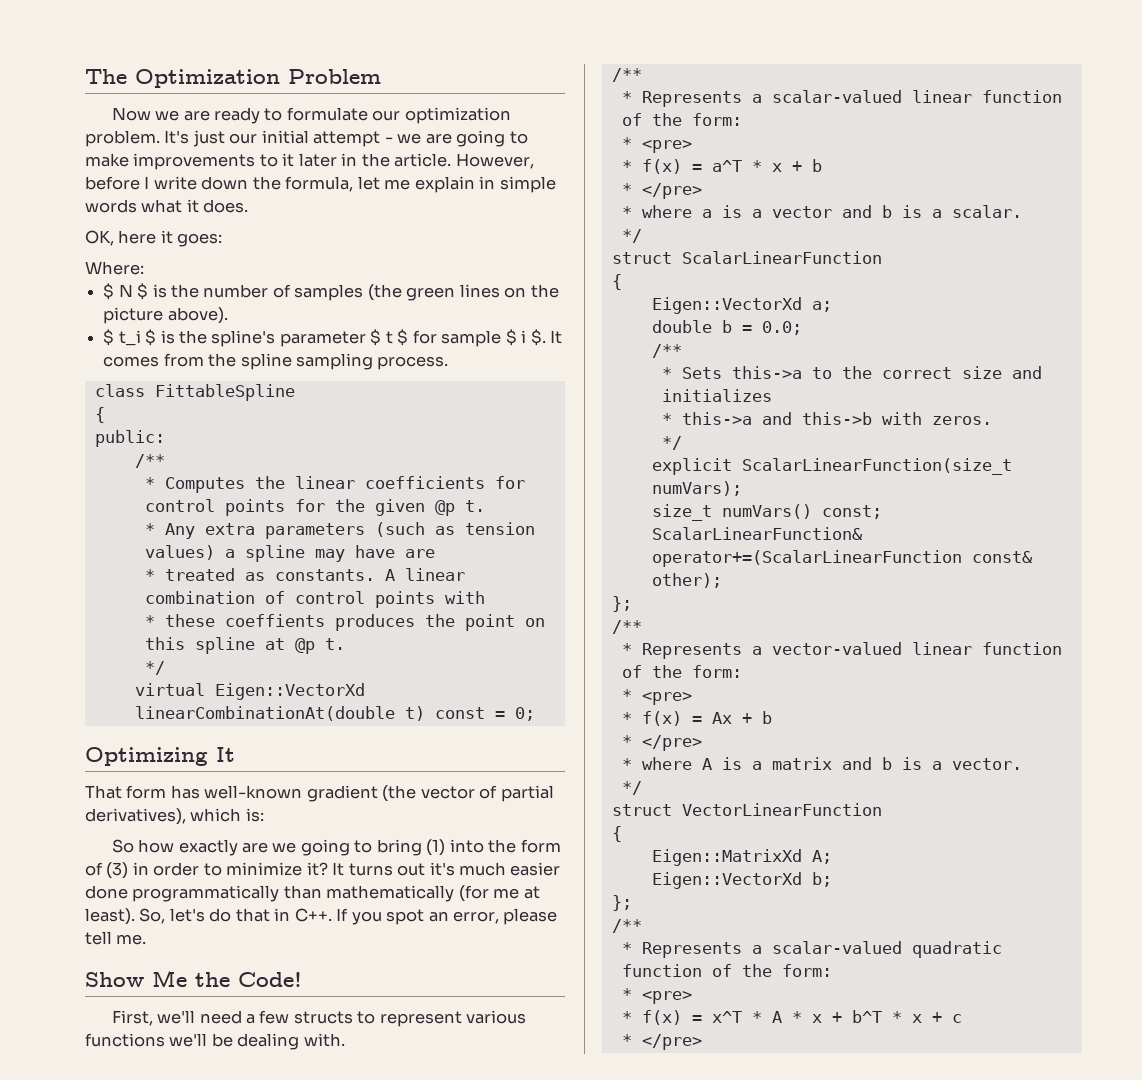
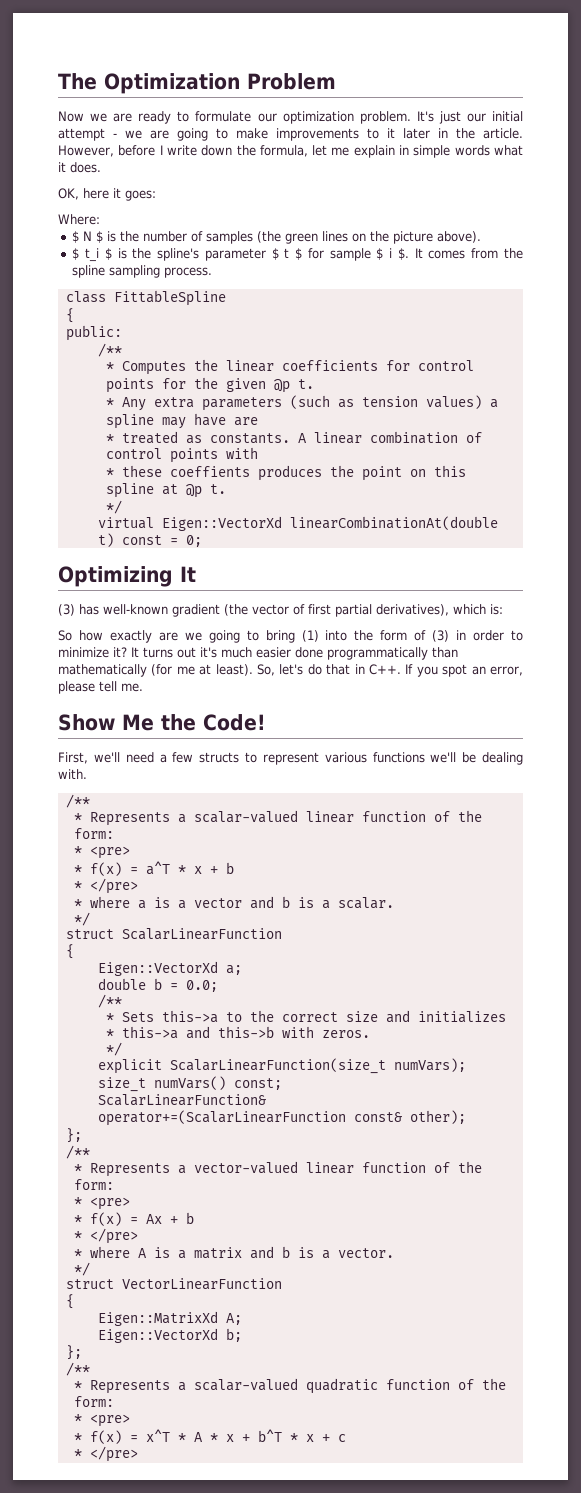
[85,785,167,799] That form -> [58,604,75,616] (3)
(498, 792) none -> [308,604,331,615] first

